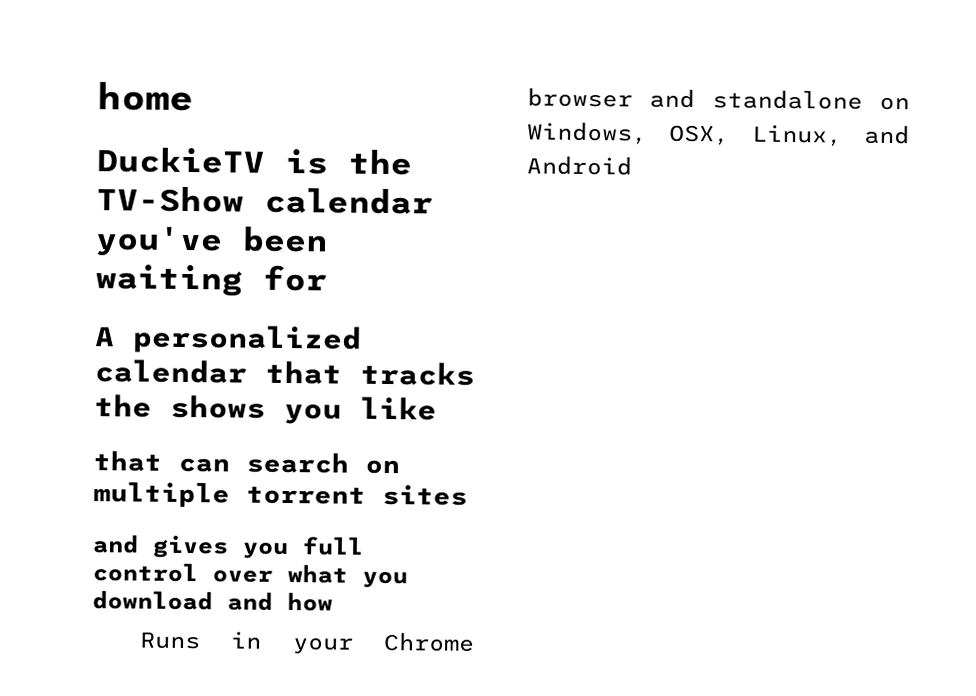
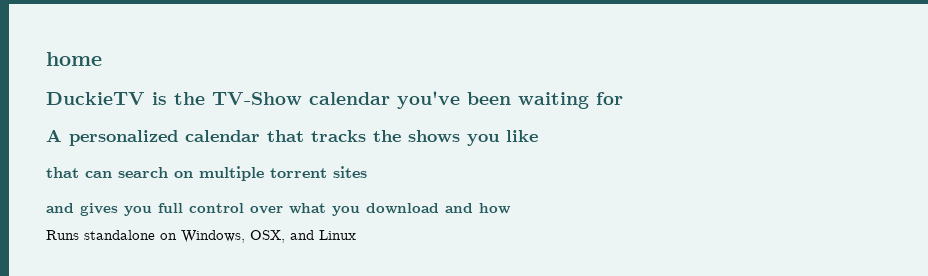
[230,631,475,655] [527,87,696,109] in your Chrome browser and -> (79, 235) none
[751,124,910,147] [526,155,632,176] Linux, and Android -> [290,230,356,240] and Linux

